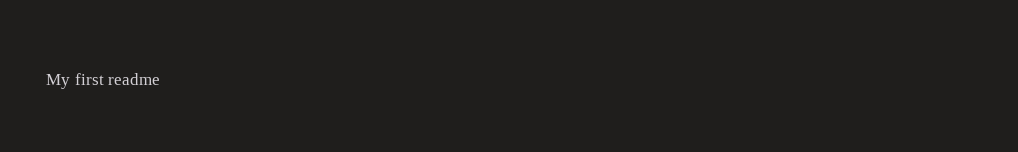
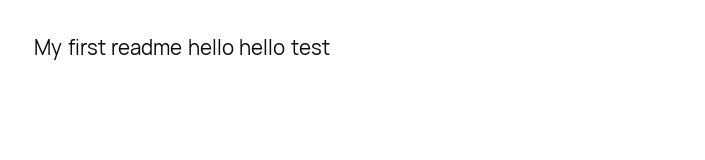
(161, 79) none -> [187,39,330,55] hello hello test

